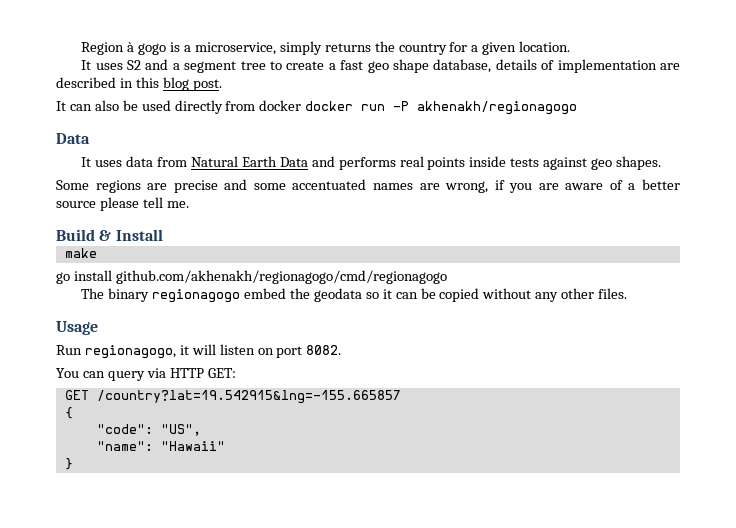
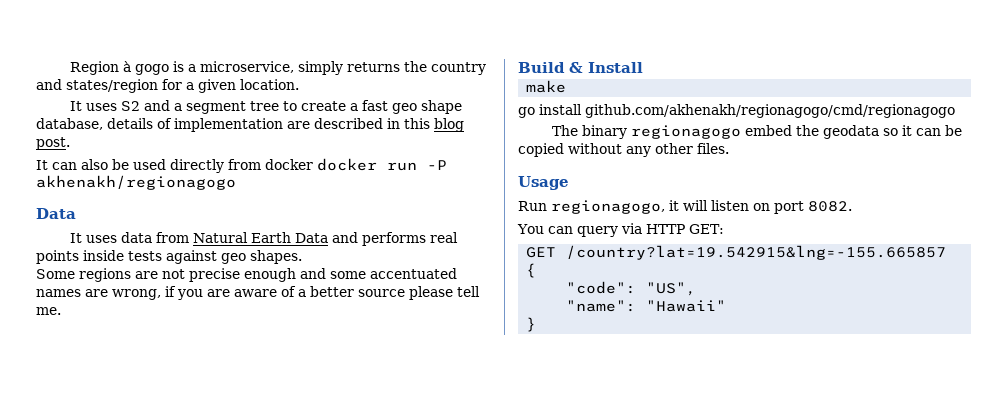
(447, 49) none -> [36,79,158,93] and states/region
[173,180,218,193] precise -> [162,268,296,282] not precise enough

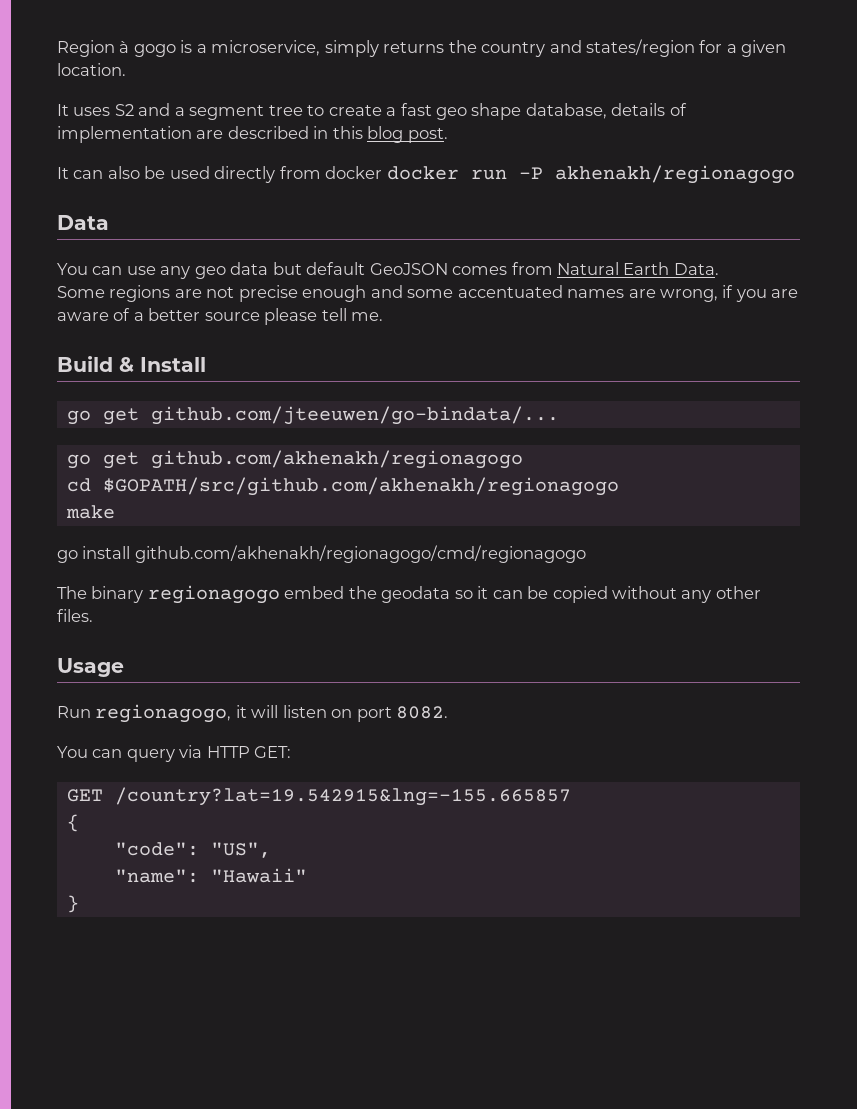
[69,232,458,246] [36,250,302,264] It uses data from Natural Earth Data and performs real points inside tests against geo shapes. -> [57,262,719,279] You can use any geo data but default GeoJSON comes from Natural Earth Data.
(643, 67) none -> [66,406,559,425] [66,450,523,469] [66,477,619,496] // go get github.com/jteeuwen/go-bindata/... // go get github.com/akhenakh/regionagogo // cd $GOPATH/src/github.com/akhenakh/regionagogo

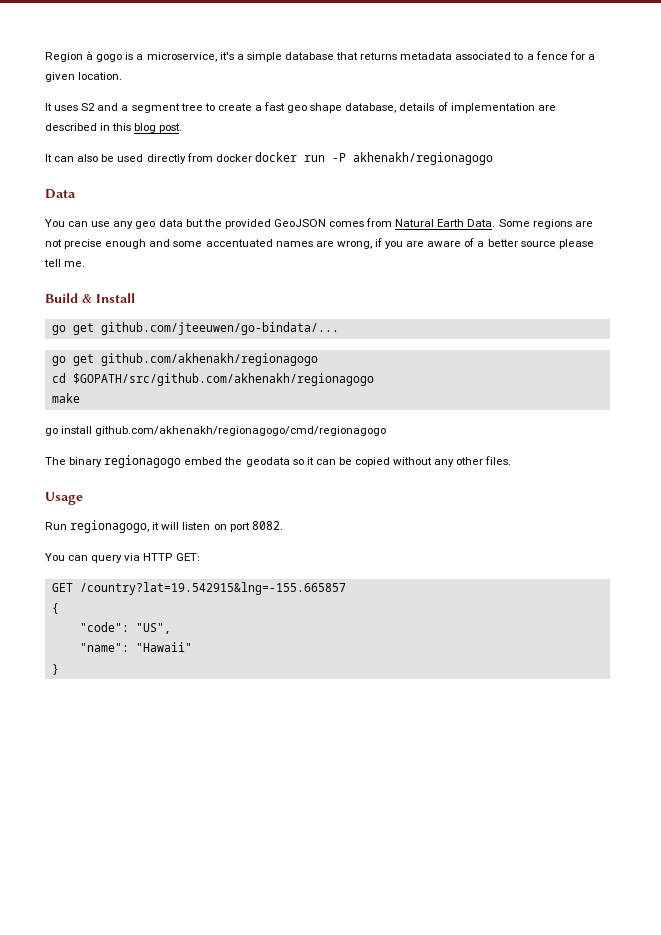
[324,39,696,57] simply returns the country and states/region -> [219,51,568,62] it's a simple database that returns metadata associated to a fence
[306,262,366,275] default -> [203,219,271,229] the provided
(719, 269) // -> (496, 223) none

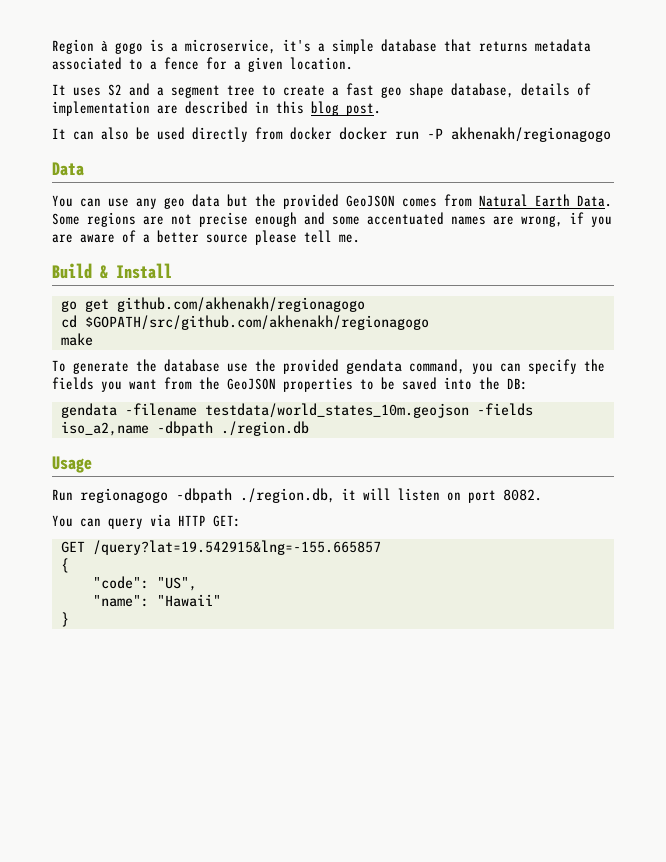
[51,322,339,335] // go get github.com/jteeuwen/go-bindata/... -> (172, 271) none
[45,426,387,436] [45,455,512,468] go install github.com/akhenakh/regionagogo/cmd/regionagogo // The binary regionagogo embed the geodata so it can be copied without any other files. -> [52,359,605,374] [52,377,528,392] [60,403,533,418] [60,421,309,436] To generate the database use the provided gendata command, you can specify the fields you want from the GeoJSON properties to be saved into the DB: // gendata -filename testdata/world_states_10m.geojson -fields iso_a2,name -dbpath ./region.db
[70,520,150,533] regionagogo, -> [80,488,335,503] regionagogo -dbpath ./region.db,
[79,582,346,595] /country?lat=19.542915&lng=-155.665857 -> [92,540,381,555] /query?lat=19.542915&lng=-155.665857

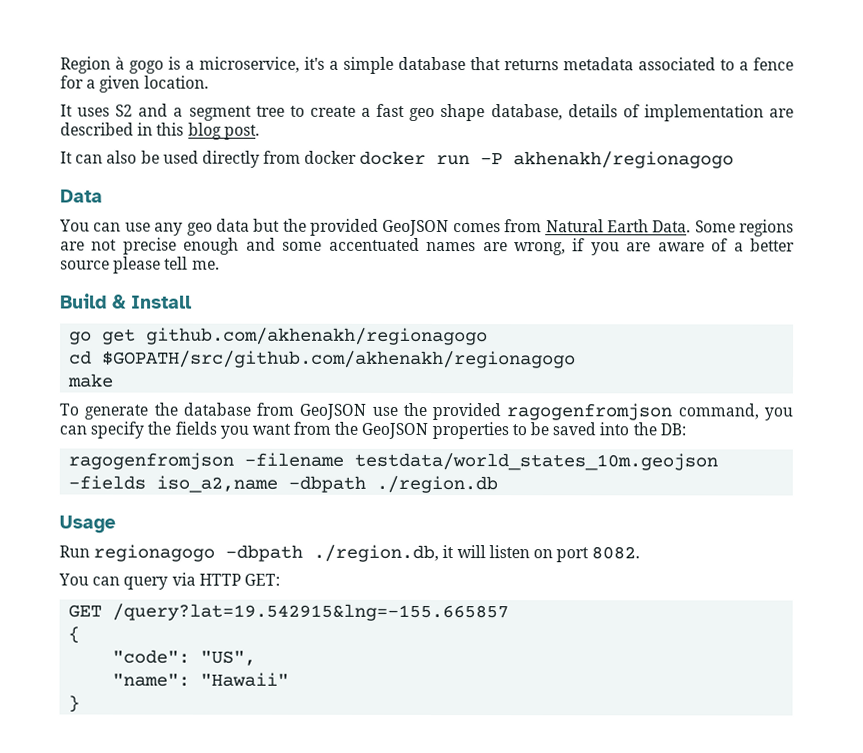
(220, 365) none -> [256,402,367,420] from GeoJSON
[346,359,402,374] gendata -> [506,403,673,421] ragogenfromjson
[60,403,117,418] gendata -> [68,452,235,470] ragogenfromjson

